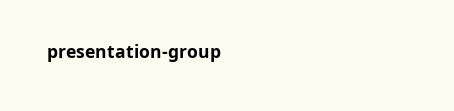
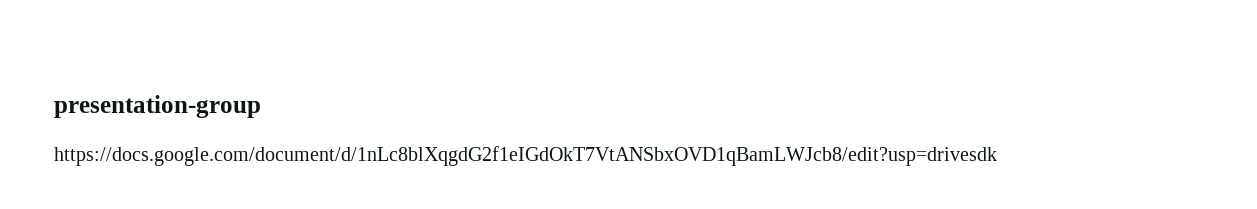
(221, 53) none -> [54,146,997,166] // https://docs.google.com/document/d/1nLc8blXqgdG2f1eIGdOkT7VtANSbxOVD1qBamLWJcb8/edit?usp=drivesdk

